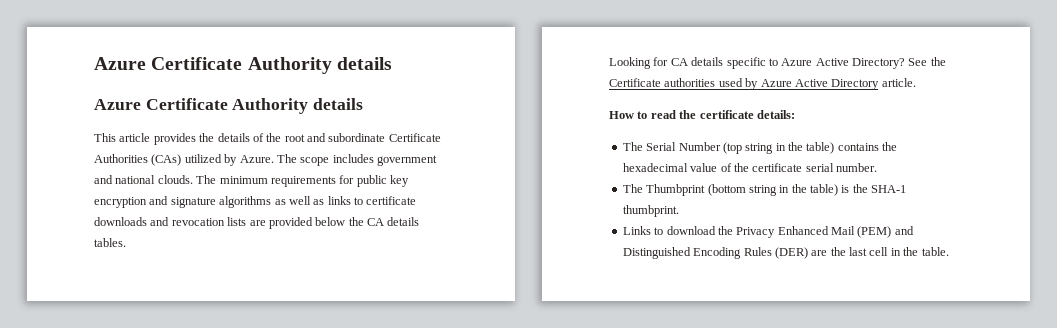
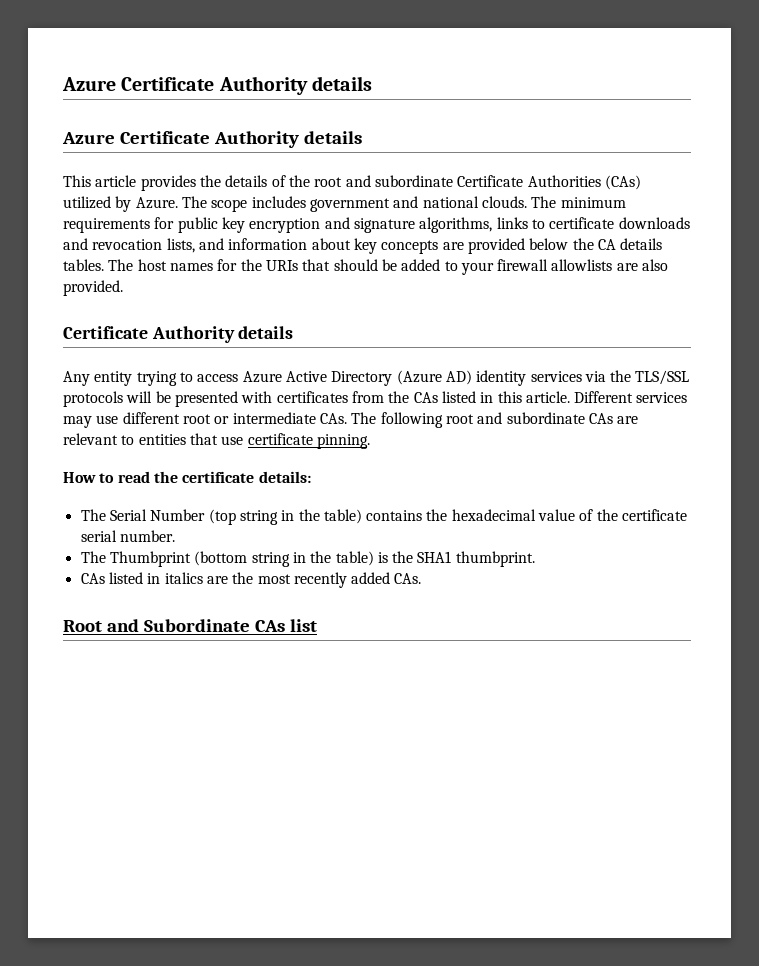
[219,196,325,208] algorithms as well as -> [419,217,493,233] algorithms,
[227,217,247,226] lists -> [166,238,439,254] lists, and information about key concepts
[609,57,946,69] [609,78,916,90] // Looking for CA details specific to Azure Active Directory? See the Certificate authorities used by Azure Active Directory article. -> [108,259,669,275] [63,280,123,296] [63,326,294,343] [63,370,690,386] [63,391,688,407] [63,412,639,428] [63,433,370,449] The host names for the URIs that should be added to your firewall allowlists are also provided. // Certificate Authority details // Any entity trying to access Azure Active Directory (Azure AD) identity services via the TLS/SSL protocols will be presented with certificates from the CAs listed in this article. Different services may use different root or intermediate CAs. The following root and subordinate CAs are relevant to entities that use certificate pinning.
[871,185,907,193] SHA-1 -> [417,551,452,563] SHA1
[622,226,914,238] [622,247,949,259] Links to download the Privacy Enhanced Mail (PEM) and Distinguished Encoding Rules (DER) are the last cell in the table. -> [80,572,422,588] [63,619,317,632] CAs listed in italics are the most recently added CAs. // Root and Subordinate CAs list

